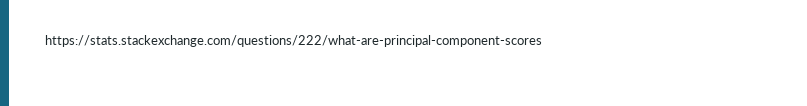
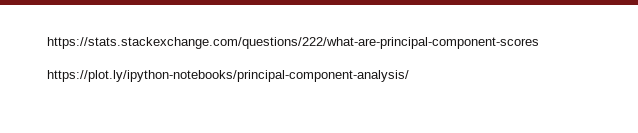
(542, 41) none -> [47,70,409,82] // https://plot.ly/ipython-notebooks/principal-component-analysis/

